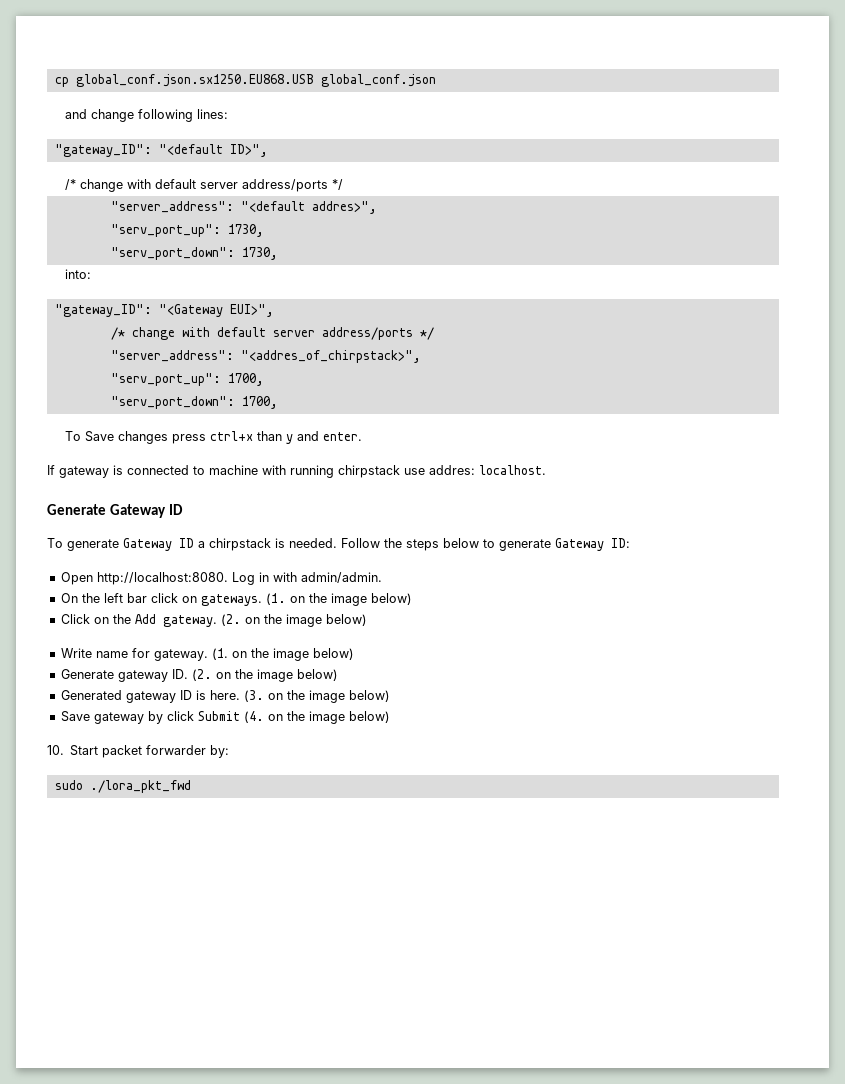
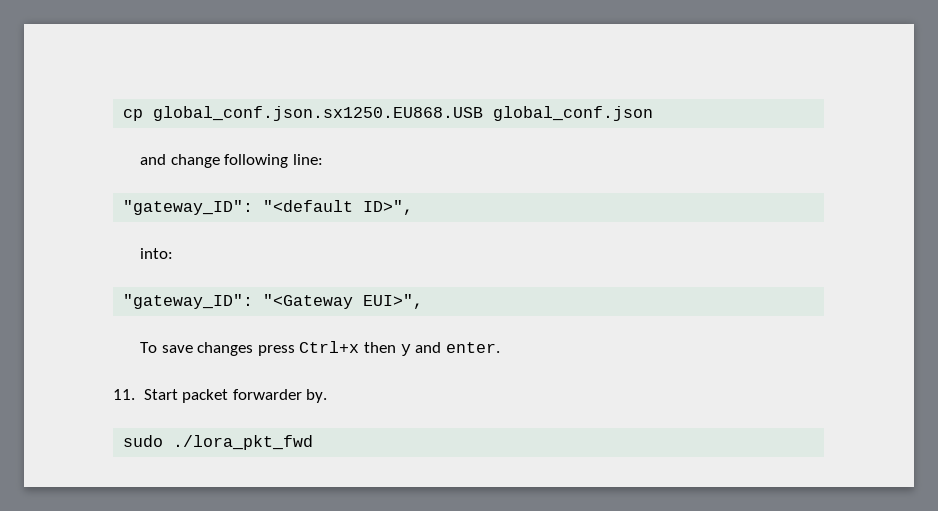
[196,109,228,119] lines: -> [292,154,323,165] line:
[64,179,343,192] [110,201,377,214] [110,224,264,237] [110,247,278,260] [64,269,91,279] [54,304,274,317] [110,327,434,340] [110,350,421,363] [110,373,264,386] [110,396,278,409] [64,431,114,442] /* change with default server address/ports */ // "server_address": "<default addres>", // "serv_port_up": 1730, // "serv_port_down": 1730, // into: // "gateway_ID": "<Gateway EUI>", // /* change with default server address/ports */ // "server_address": "<addres_of_chirpstack>", // "serv_port_up": 1700, // "serv_port_down": 1700, // To Save -> [140,248,174,259] [123,294,424,309] [140,342,193,353] into: // "gateway_ID": "<Gateway EUI>", // To save
[209,431,282,441] ctrl+x than -> [299,341,396,353] Ctrl+x then
[47,465,546,478] [47,504,183,518] [47,538,630,551] [60,572,382,585] [60,593,412,606] [60,614,367,627] [60,648,354,661] [60,669,338,682] [60,690,390,703] [60,711,390,724] [47,745,64,755] If gateway is connected to machine with running chirpstack use addres: localhost. // Generate Gateway ID // To generate Gateway ID a chirpstack is needed. Follow the steps below to generate Gateway ID: // Open http://localhost:8080. Log in with admin/admin. // On the left bar click on gateways. (1. on the image below) // Click on the Add gateway. (2. on the image below) // Write name for gateway. (1. on the image below) // Generate gateway ID. (2. on the image below) // Generated gateway ID is here. (3. on the image below) // Save gateway by click Submit (4. on the image below) // 10. -> [113,389,135,400] 11.
[210,745,230,758] by: -> [306,389,328,403] by.

